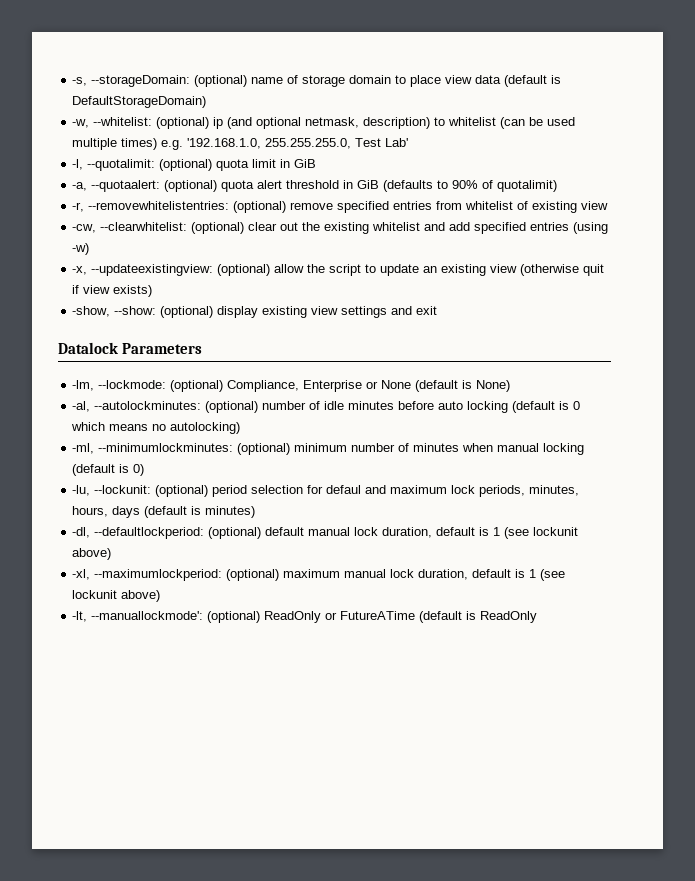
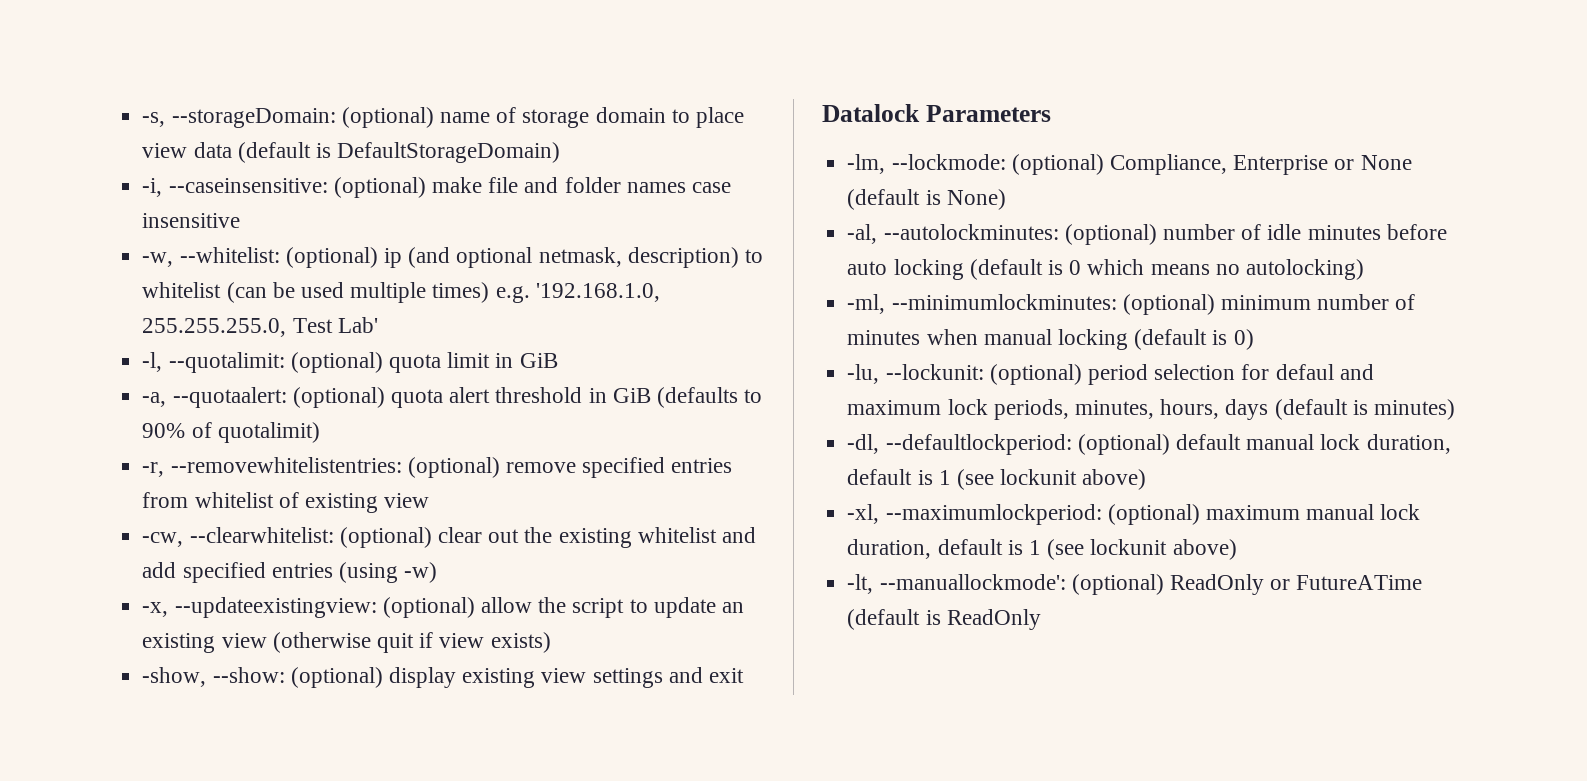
(207, 102) none -> [142,177,731,198] [142,213,241,228] // -i, --caseinsensitive: (optional) make file and folder names case insensitive

